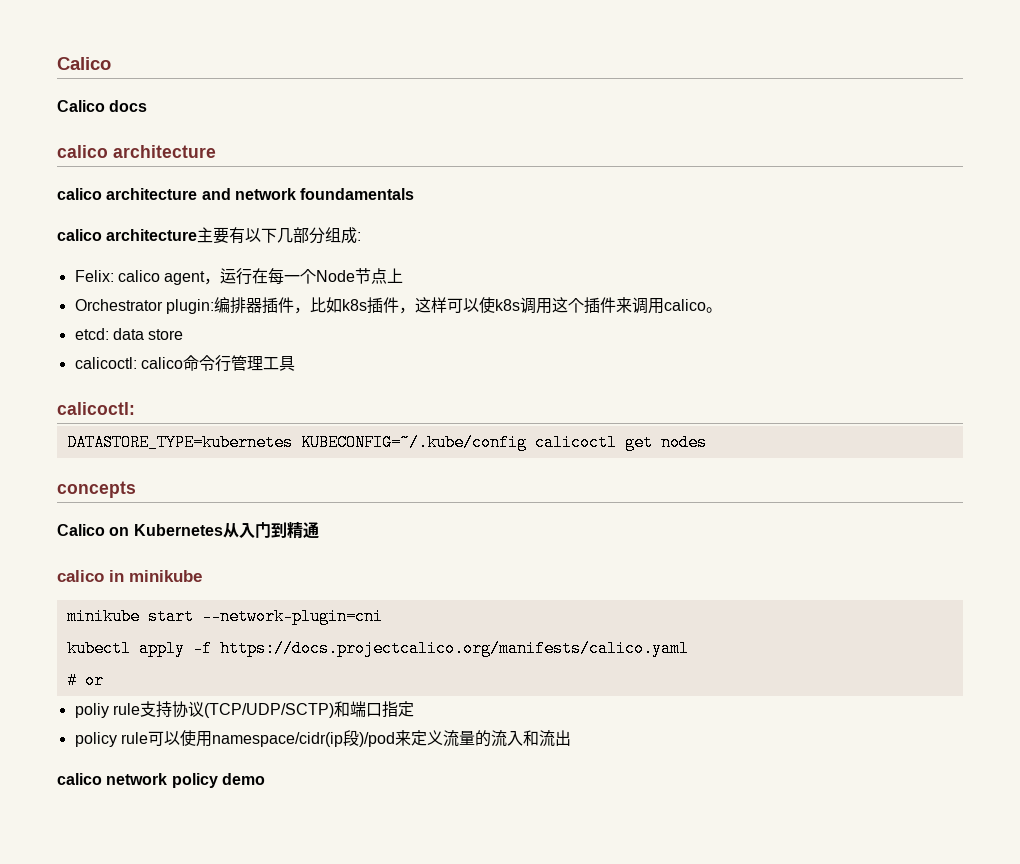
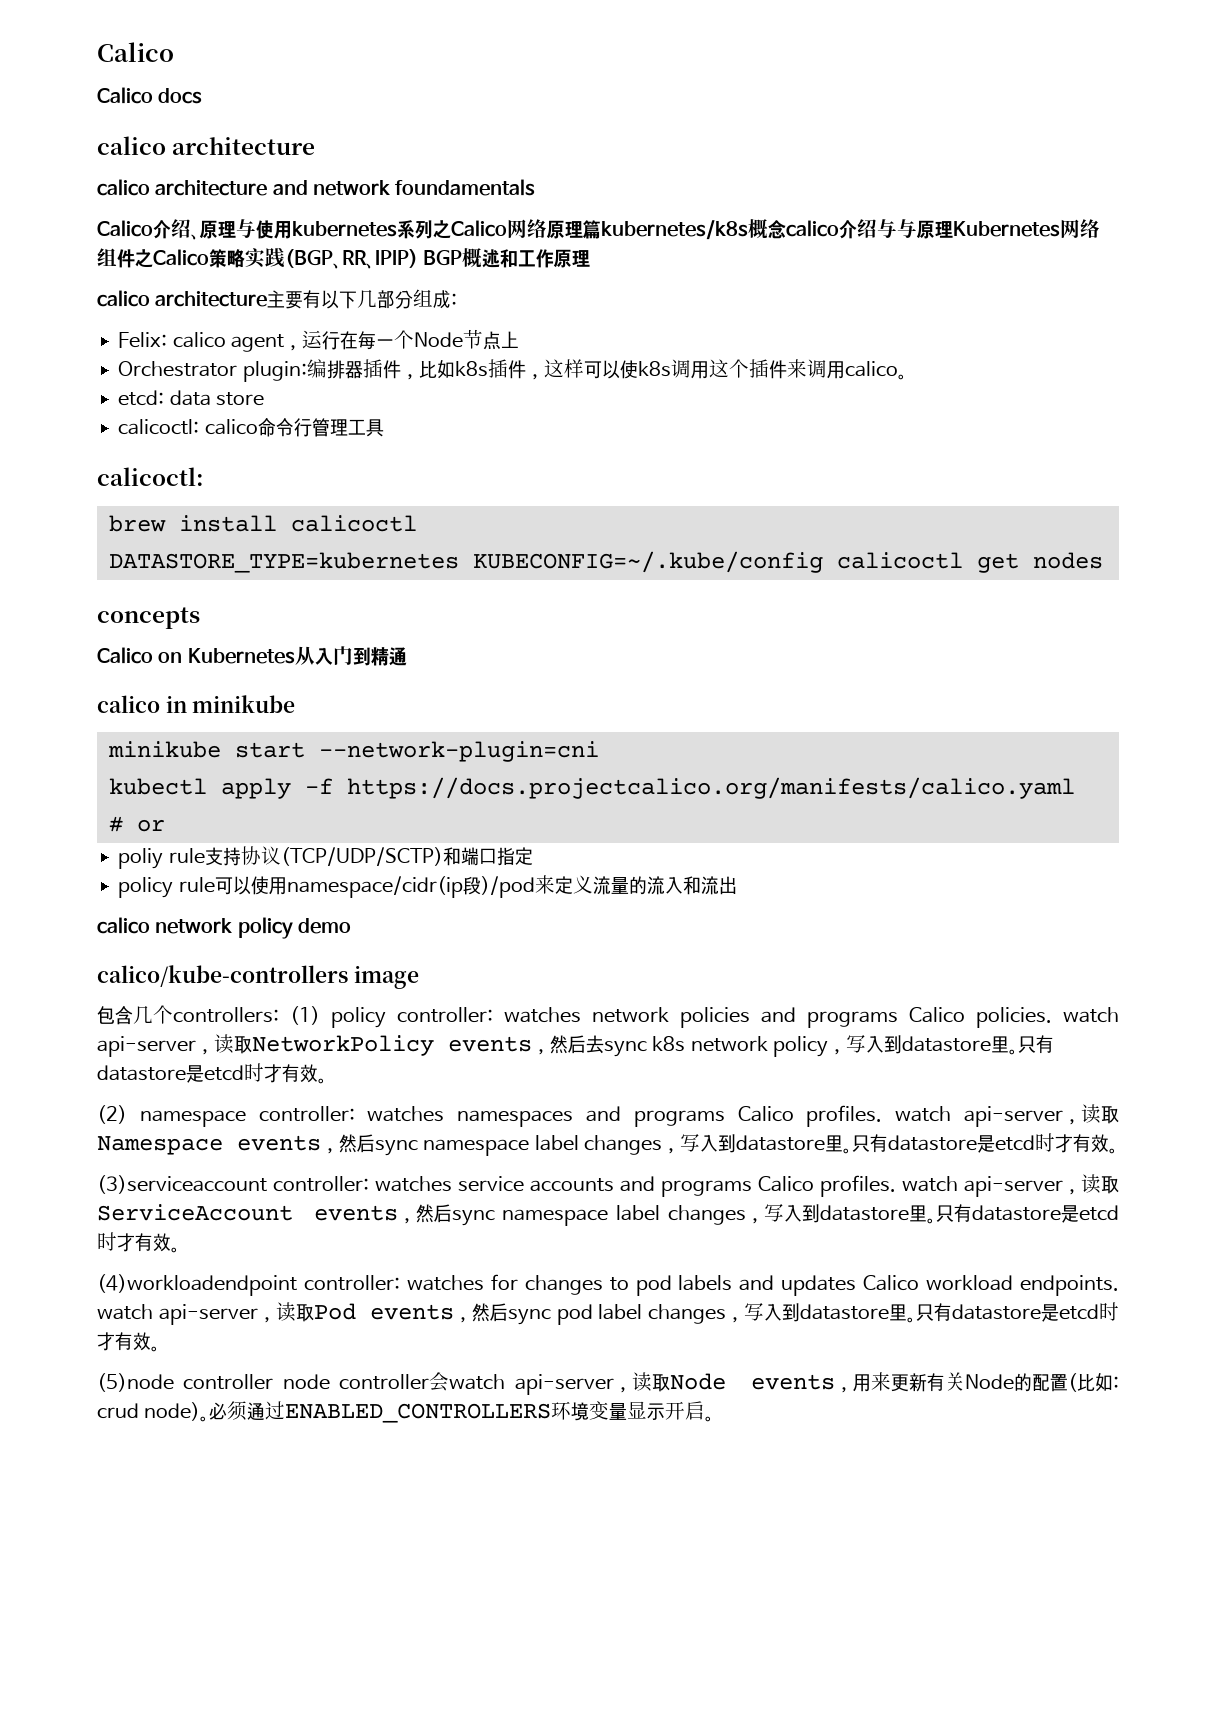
(415, 194) none -> [97,219,1100,240] [97,247,591,269] // Calico介绍、原理与使用kubernetes系列之Calico网络原理篇kubernetes/k8s概念calico介绍与与原理Kubernetes网络组件之Calico策略实践(BGP、RR、IPIP) BGP概述和工作原理
(135, 408) none -> [108,515,417,532] // brew install calicoctl
(265, 779) none -> [97,965,419,989] [97,1005,1119,1028] [97,1034,1054,1057] [97,1063,327,1084] [97,1104,1119,1127] [97,1133,1118,1156] [97,1174,1119,1197] [97,1204,1119,1226] [97,1232,180,1253] [97,1274,1120,1296] [97,1302,1119,1325] [97,1332,160,1352] [97,1372,1119,1395] [97,1401,715,1423] // calico/kube-controllers image // 包含几个controllers: (1) policy controller: watches network policies and programs Calico policies. watch api-server，读取NetworkPolicy events，然后去sync k8s network policy，写入到datastore里。只有datastore是etcd时才有效。 // (2) namespace controller: watches namespaces and programs Calico profiles. watch api-server，读取Namespace events，然后sync namespace label changes，写入到datastore里。只有datastore是etcd时才有效。 // (3)serviceaccount controller: watches service accounts and programs Calico profiles. watch api-server，读取ServiceAccount events，然后sync namespace label changes，写入到datastore里。只有datastore是etcd时才有效。 // (4)workloadendpoint controller: watches for changes to pod labels and updates Calico workload endpoints. watch api-server，读取Pod events，然后sync pod label changes，写入到datastore里。只有datastore是etcd时才有效。 // (5)node controller node controller会watch api-server，读取Node events，用来更新有关Node的配置(比如: crud node)。必须通过ENABLED_CONTROLLERS环境变量显示开启。

